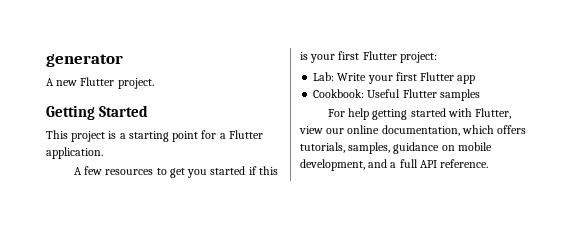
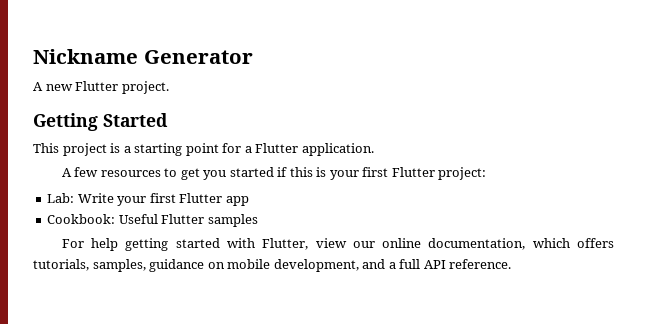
[46,54,123,67] generator -> [33,49,253,64] Nickname Generator

